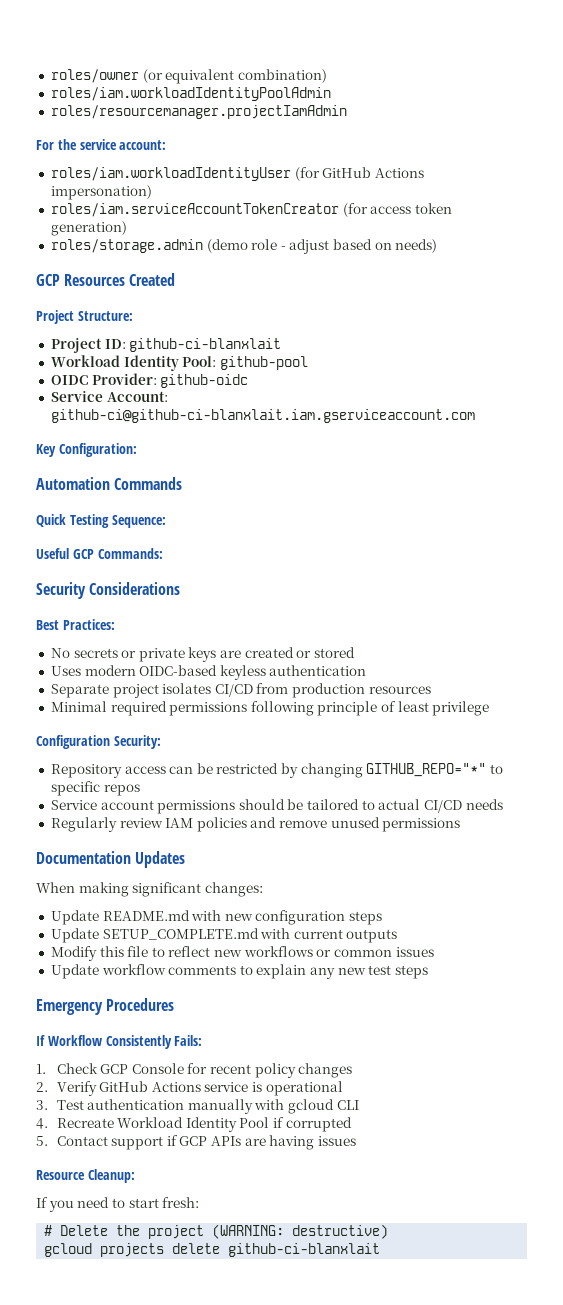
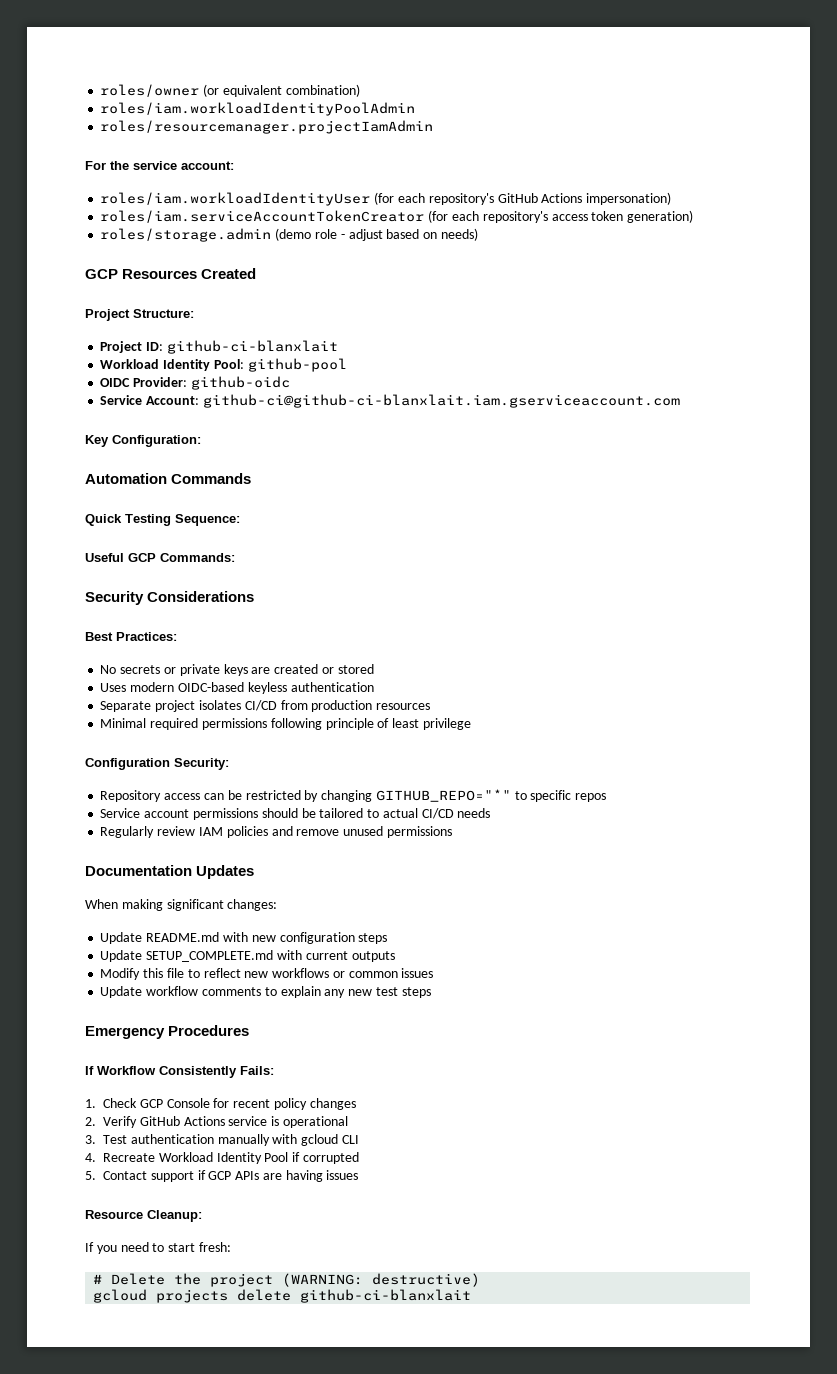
(320, 174) none -> [397,193,494,205] each repository's
(368, 210) none -> [451,211,548,223] each repository's

